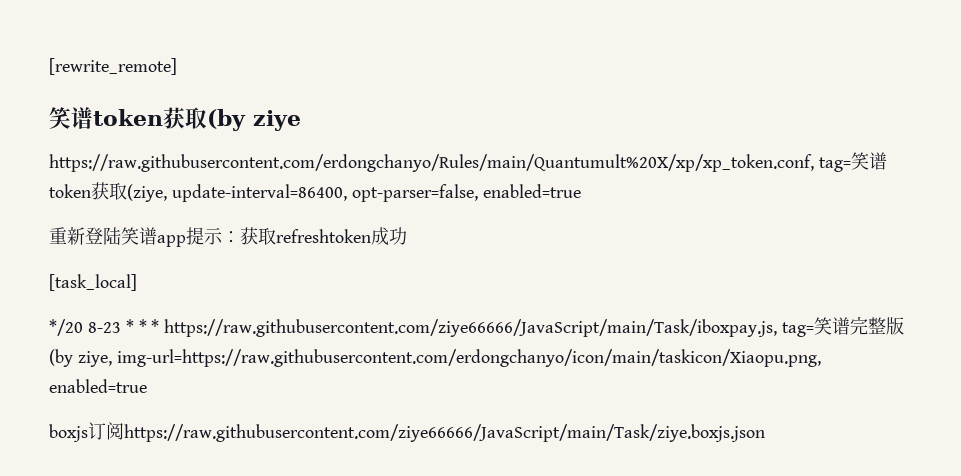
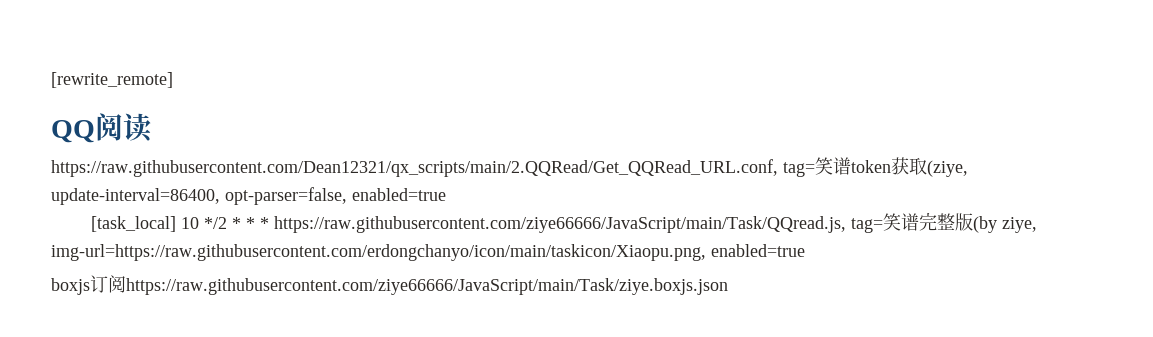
[49,107,301,131] [49,154,814,172] 笑谱token获取(by ziye // https://raw.githubusercontent.com/erdongchanyo/Rules/main/Quantumult%20X/xp/xp_token.conf, -> [51,113,152,143] [51,159,778,177] QQ阅读 // https://raw.githubusercontent.com/Dean12321/qx_scripts/main/2.QQRead/Get_QQRead_URL.conf,
[49,227,407,247] // 重新登陆笑谱app提示：获取refreshtoken成功 -> (446, 194) none
[49,319,121,336] // */20 8-23 -> [181,217,228,229] 10 */2
[164,319,778,337] https://raw.githubusercontent.com/ziye66666/JavaScript/main/Task/iboxpay.js, -> [274,216,847,233] https://raw.githubusercontent.com/ziye66666/JavaScript/main/Task/QQread.js,

